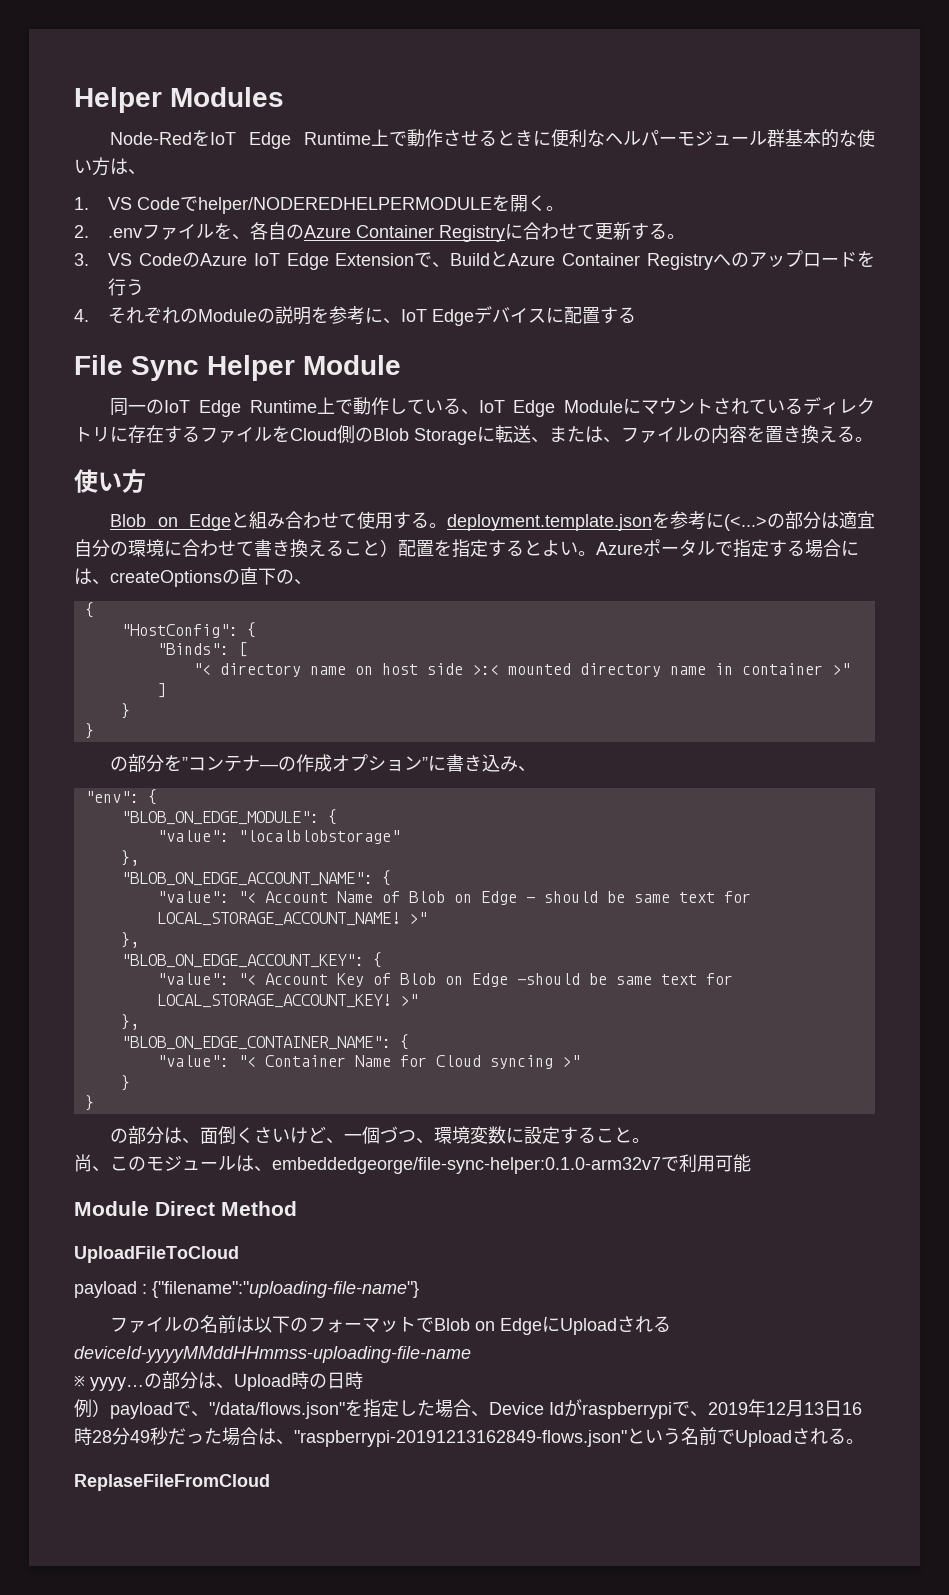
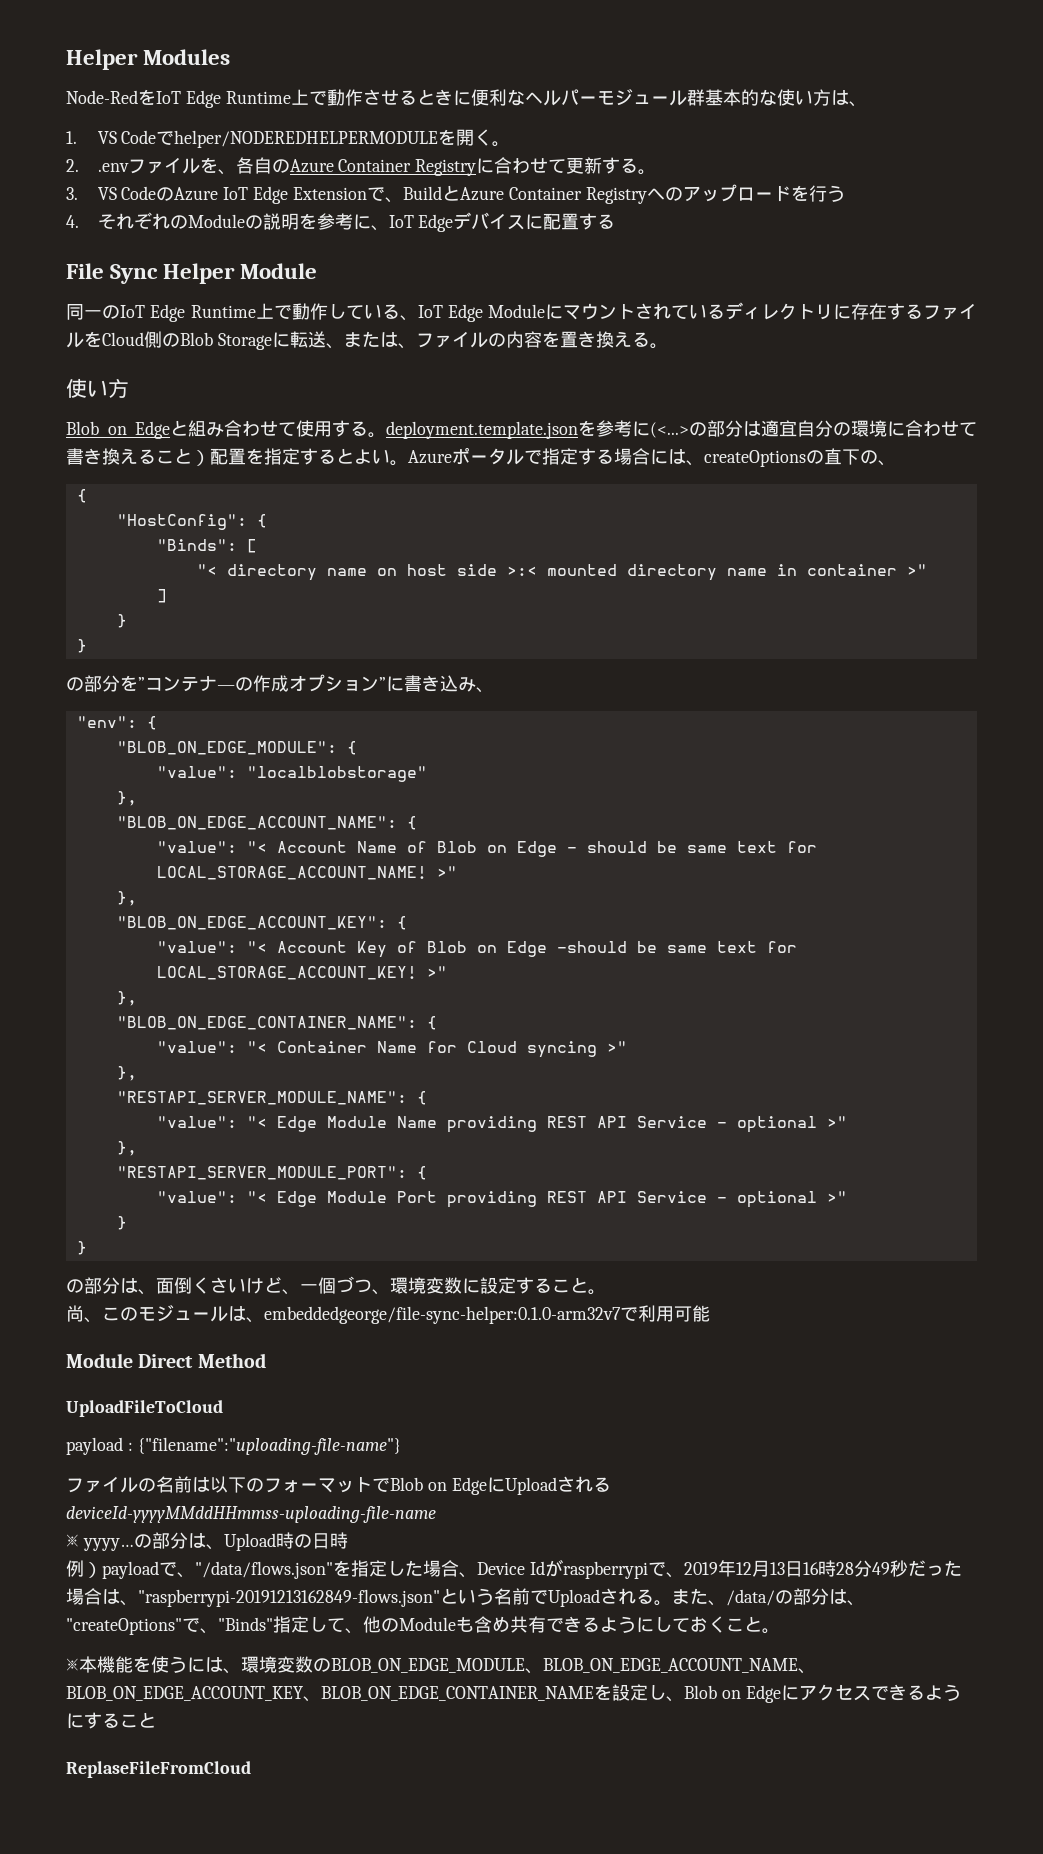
(580, 1061) none -> [116,1066,137,1081] [116,1091,427,1105] [156,1116,847,1133] [116,1141,137,1156] [116,1166,427,1180] [156,1191,847,1208] // }, // "RESTAPI_SERVER_MODULE_NAME": { // "value": "< Edge Module Name providing REST API Service - optional >" // }, // "RESTAPI_SERVER_MODULE_PORT": { // "value": "< Edge Module Port providing REST API Service - optional >"
(864, 1441) none -> [672,1588,865,1606] [66,1616,780,1635] [66,1656,816,1674] [66,1684,961,1703] [66,1712,156,1729] また、/data/の部分は、"createOptions"で、"Binds"指定して、他のModuleも含め共有できるようにしておくこと。 // ※本機能を使うには、環境変数のBLOB_ON_EDGE_MODULE、BLOB_ON_EDGE_ACCOUNT_NAME、BLOB_ON_EDGE_ACCOUNT_KEY、BLOB_ON_EDGE_CONTAINER_NAMEを設定し、Blob on Edgeにアクセスできるようにすること

